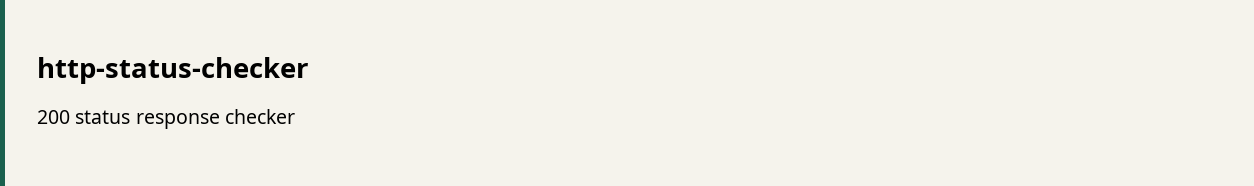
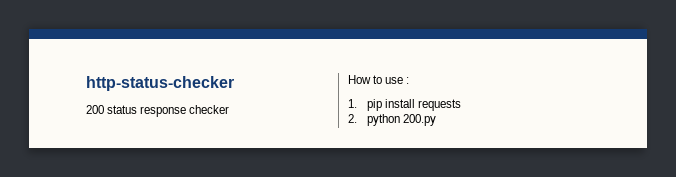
(295, 116) none -> [348,75,410,84] [348,99,461,111] [348,114,436,126] // How to use : // 1. pip install requests // 2. python 200.py

